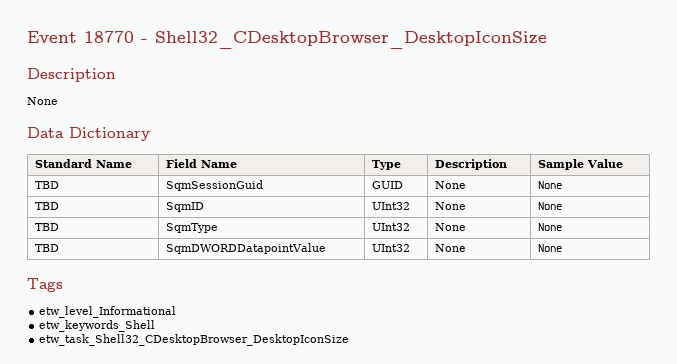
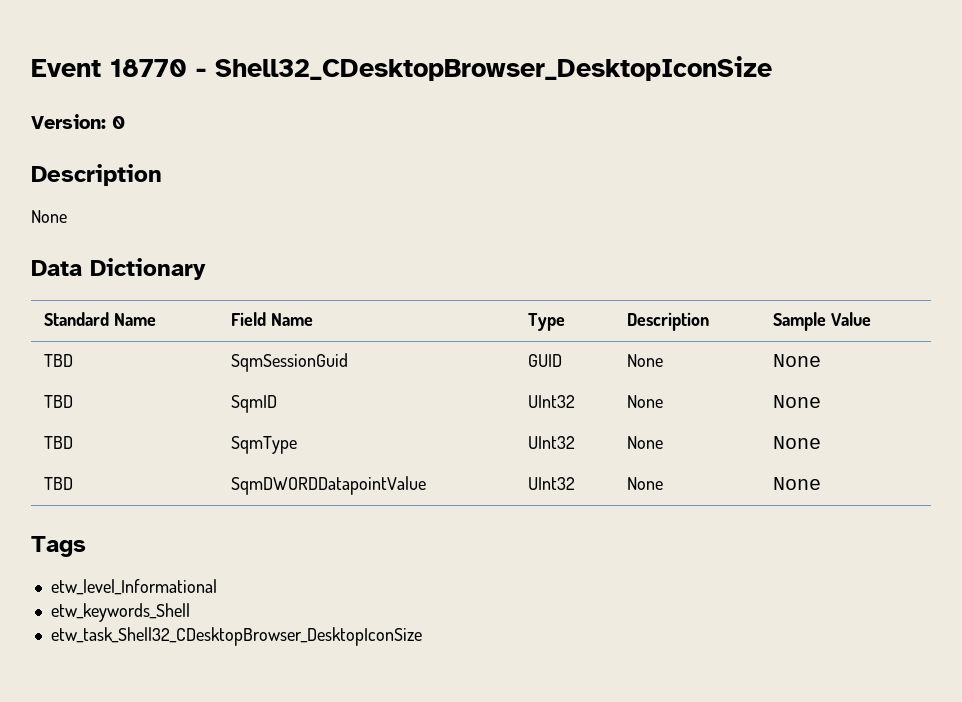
(547, 40) none -> [31,114,125,129] // Version: 0

